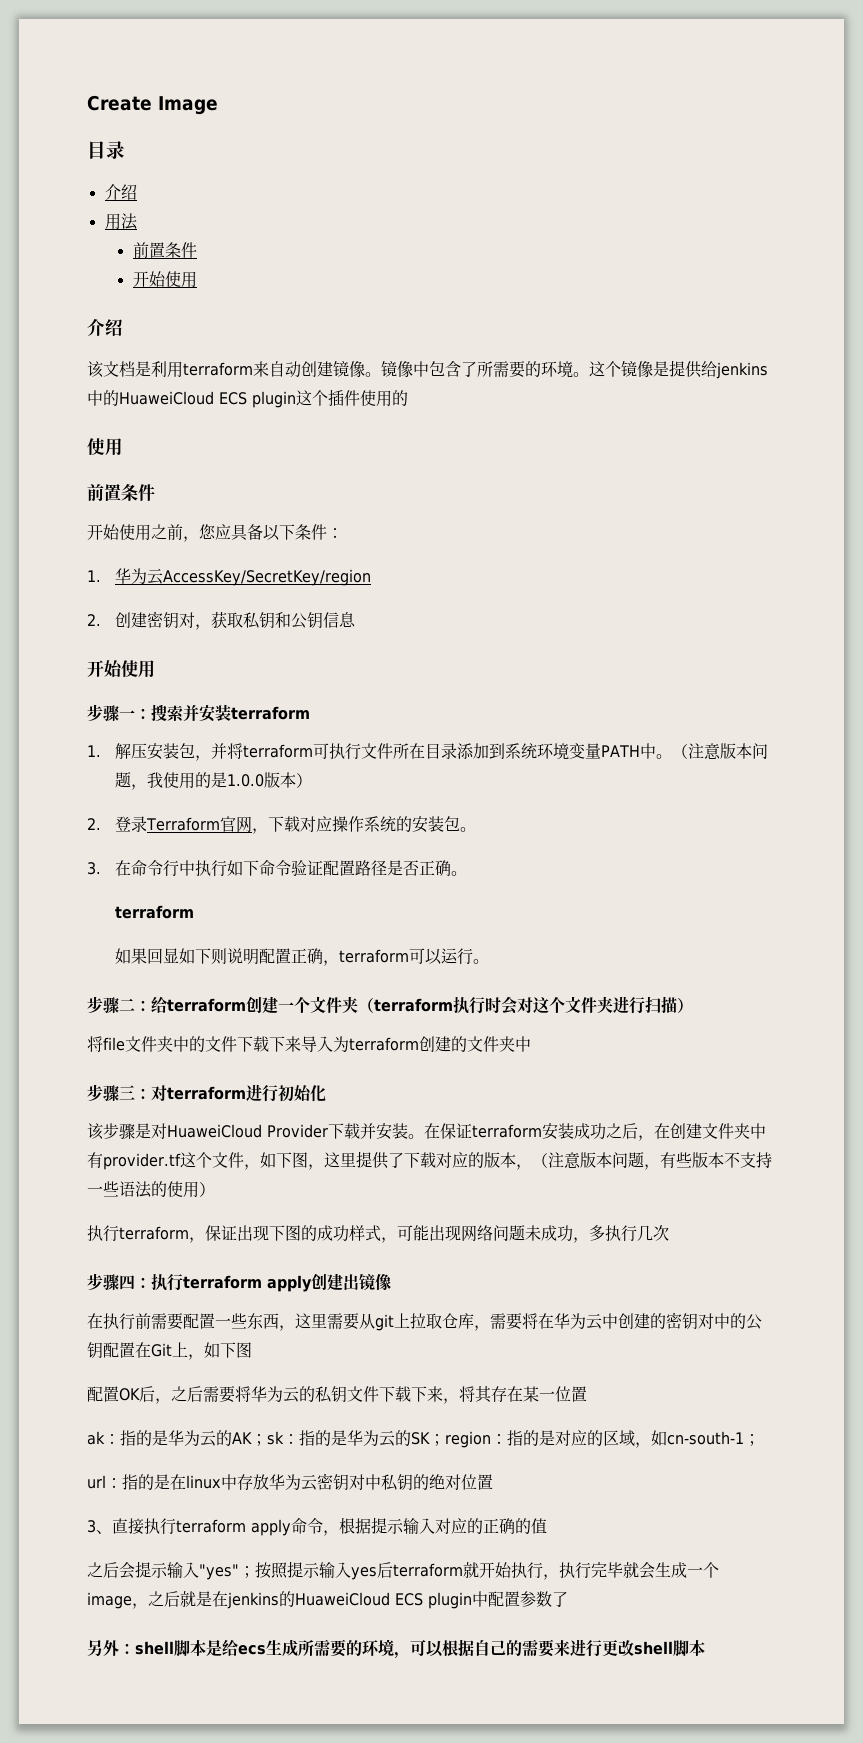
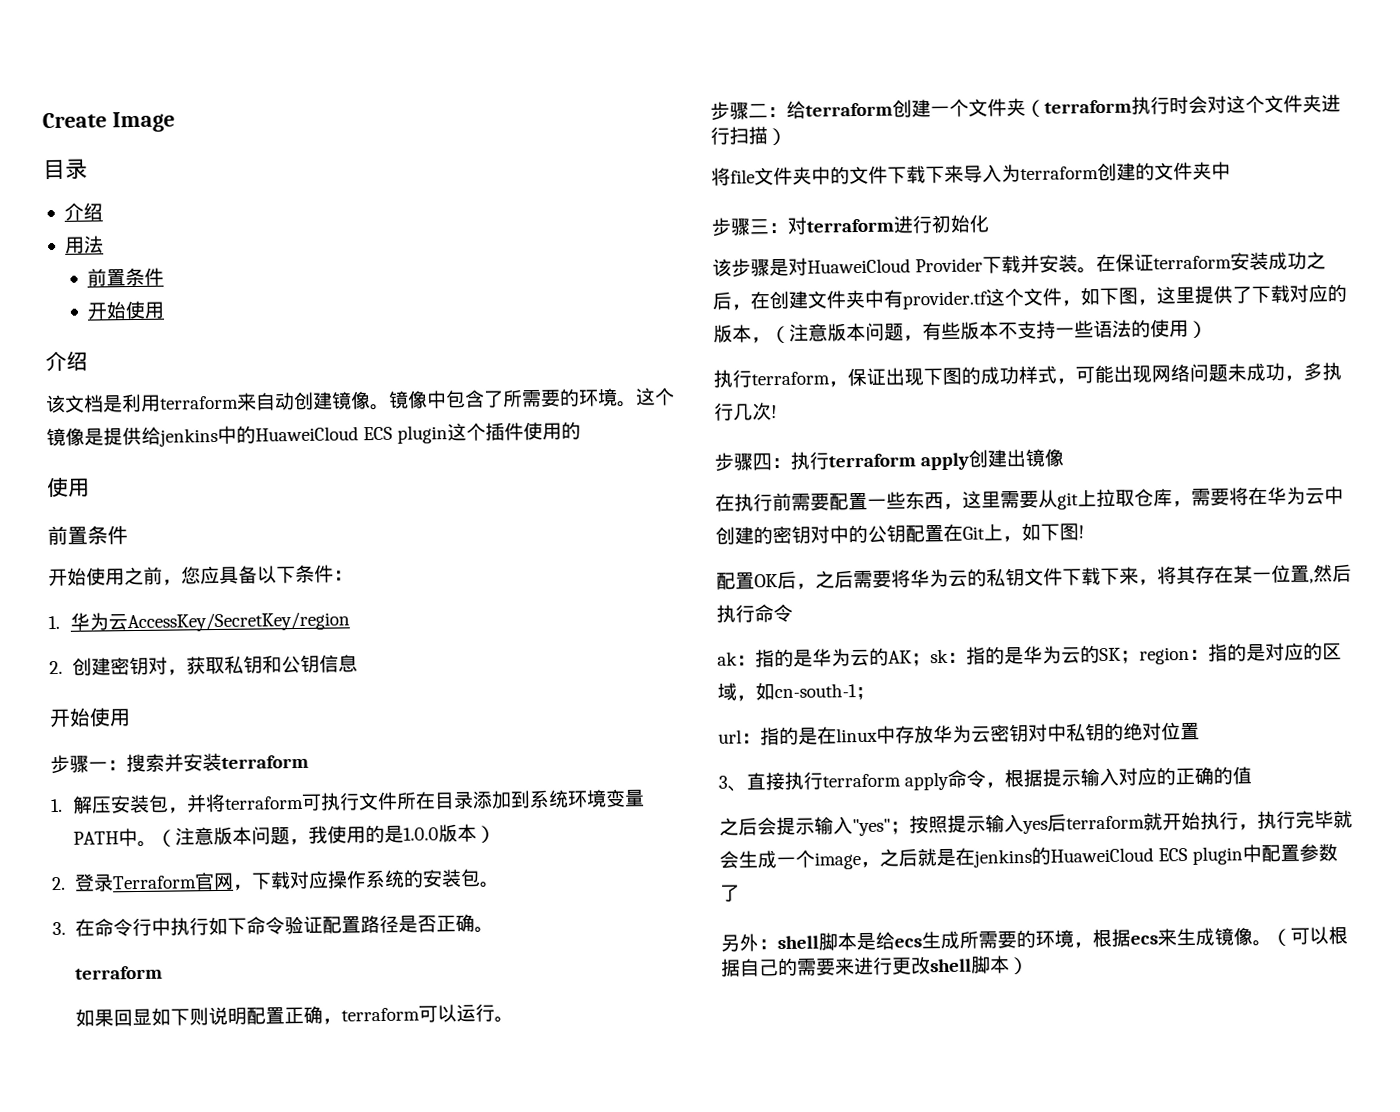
(669, 1233) none -> [771,405,777,419] !
(252, 1350) none -> [1078,525,1084,539] !
(587, 1394) none -> [1309,563,1352,584] [716,603,793,623] ,然后执行命令
(410, 1655) none -> [1092,927,1291,948] 根据ecs来生成镜像。（
(705, 1648) none -> [1008,956,1029,975] ）

